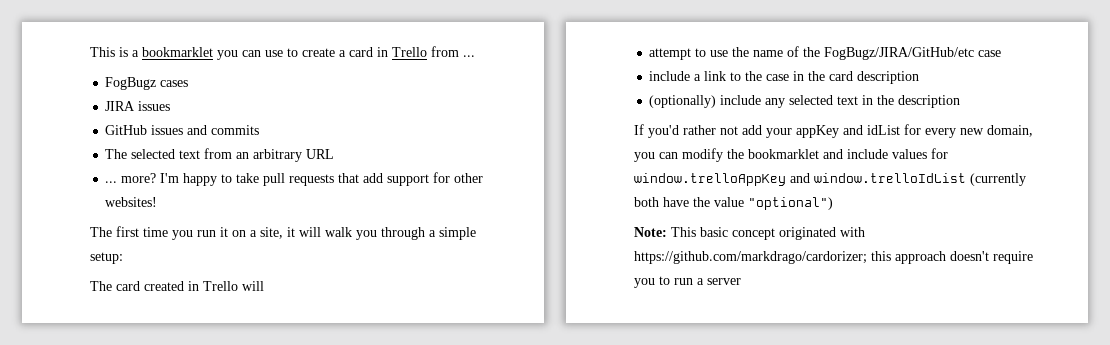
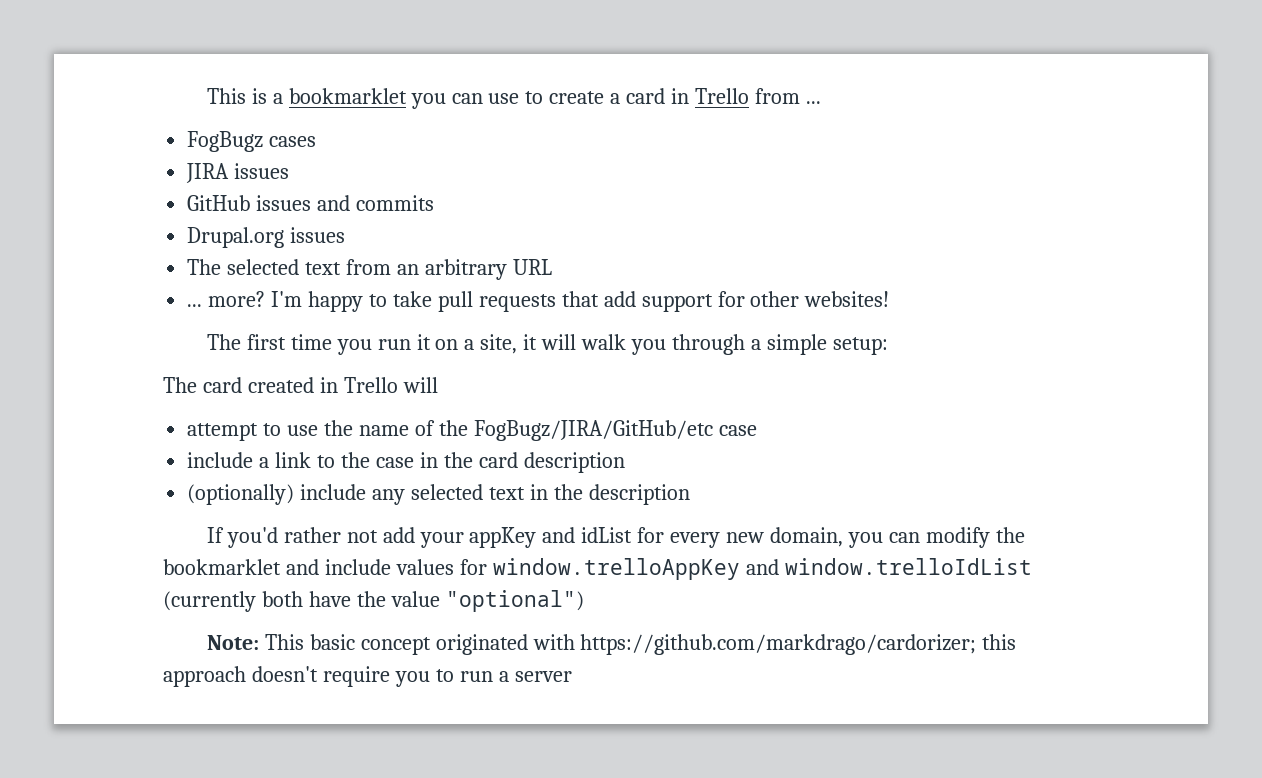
(260, 130) none -> [187,227,346,248] // Drupal.org issues

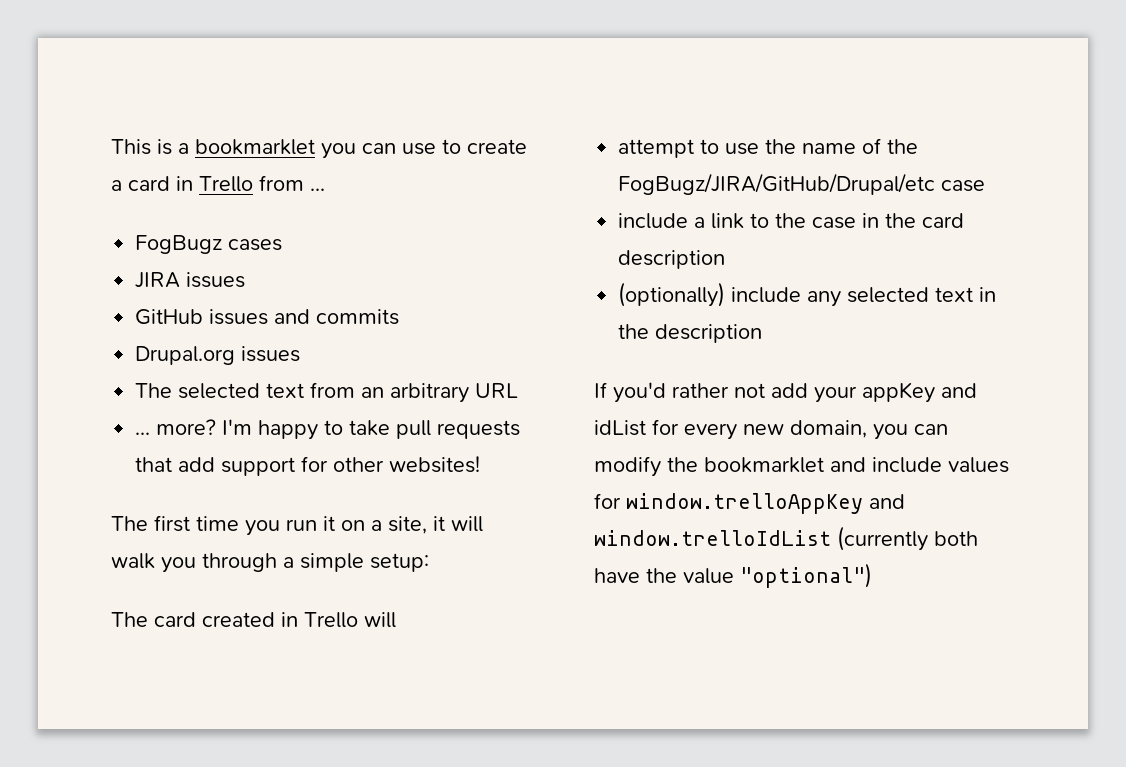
[473,420,713,441] FogBugz/JIRA/GitHub/etc -> [618,173,936,195] FogBugz/JIRA/GitHub/Drupal/etc
[206,634,1017,655] [163,666,572,687] // Note: This basic concept originated with https://github.com/markdrago/cardorizer; this approach doesn't require you to run a server -> (872, 575) none

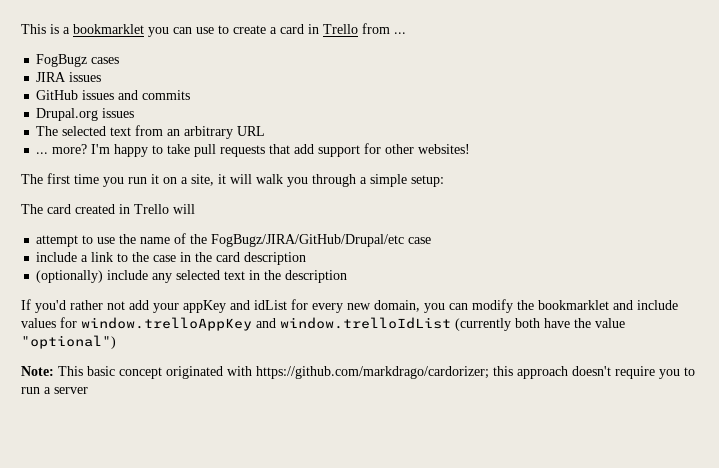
(872, 575) none -> [21,366,695,379] [21,387,88,394] // Note: This basic concept originated with https://github.com/markdrago/cardorizer; this approach doesn't require you to run a server

